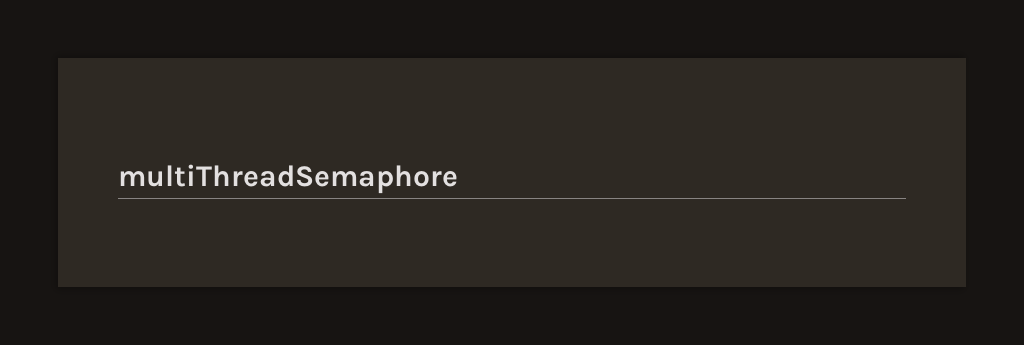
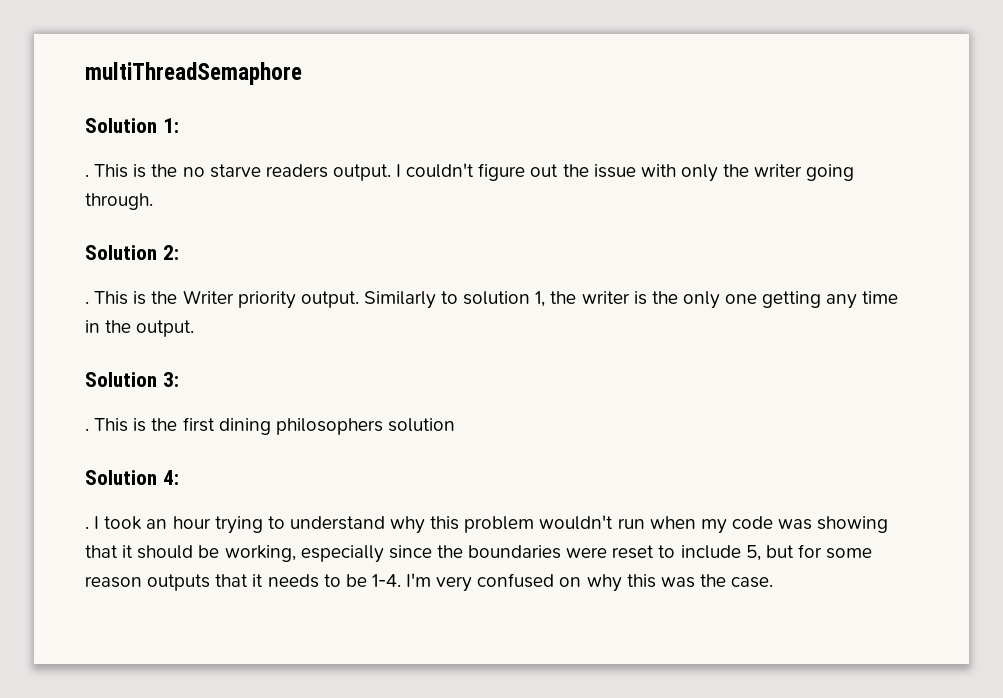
(458, 179) none -> [85,118,179,133] [85,163,855,182] [85,193,153,210] [85,245,179,260] [85,290,899,309] [85,320,195,337] [85,372,179,387] [85,417,455,435] [85,470,179,485] [85,515,889,534] [85,544,873,563] [85,573,774,592] // Solution 1: // . This is the no starve readers output. I couldn't figure out the issue with only the writer going through. // Solution 2: // . This is the Writer priority output. Similarly to solution 1, the writer is the only one getting any time in the output. // Solution 3: // . This is the first dining philosophers solution // Solution 4: // . I took an hour trying to understand why this problem wouldn't run when my code was showing that it should be working, especially since the boundaries were reset to include 5, but for some reason outputs that it needs to be 1-4. I'm very confused on why this was the case.

